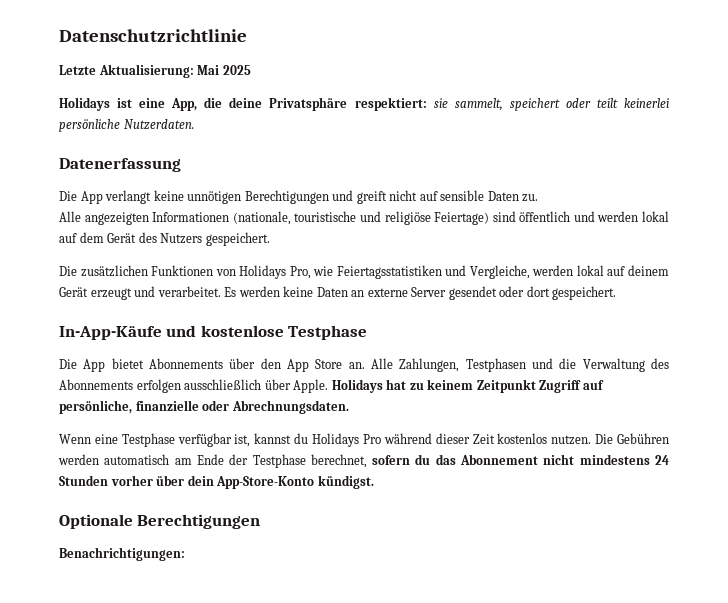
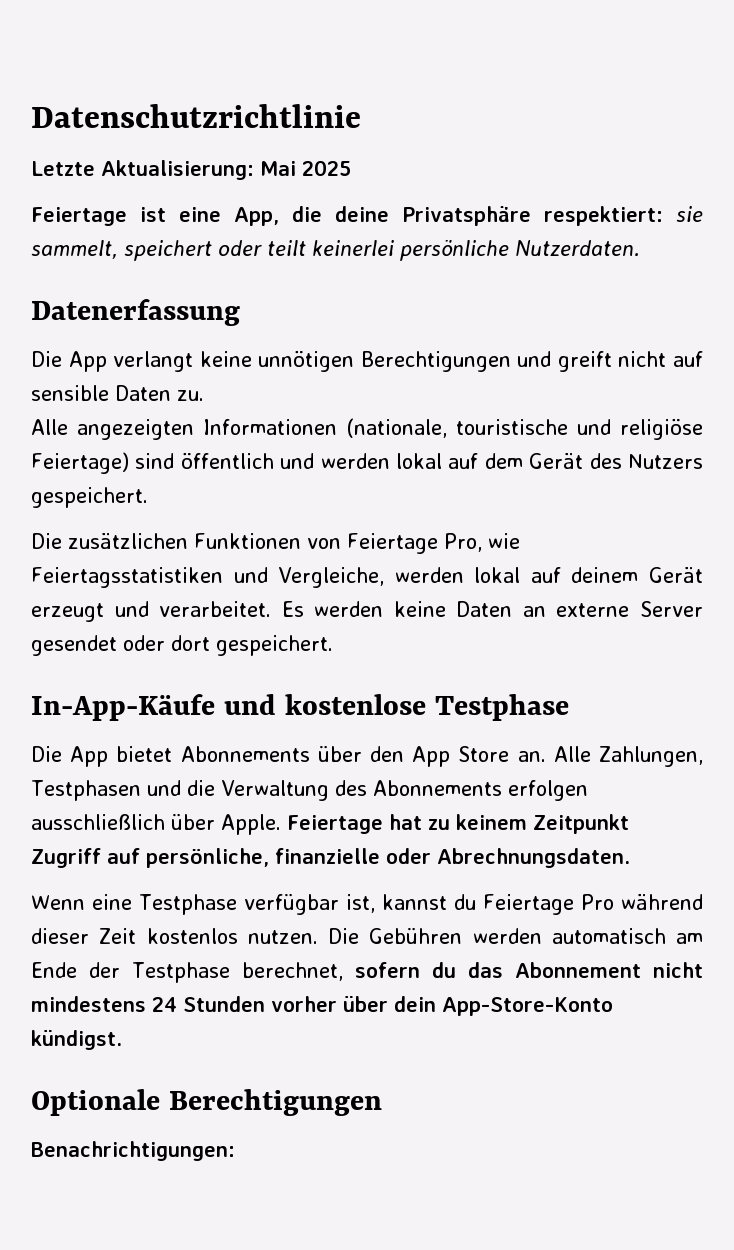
[59,97,110,111] Holidays -> [31,207,127,226] Feiertage
[239,265,287,279] Holidays -> [347,533,438,554] Feiertage
[331,379,383,393] Holidays -> [287,815,383,834] Feiertage
[312,433,360,447] Holidays -> [483,894,575,915] Feiertage

